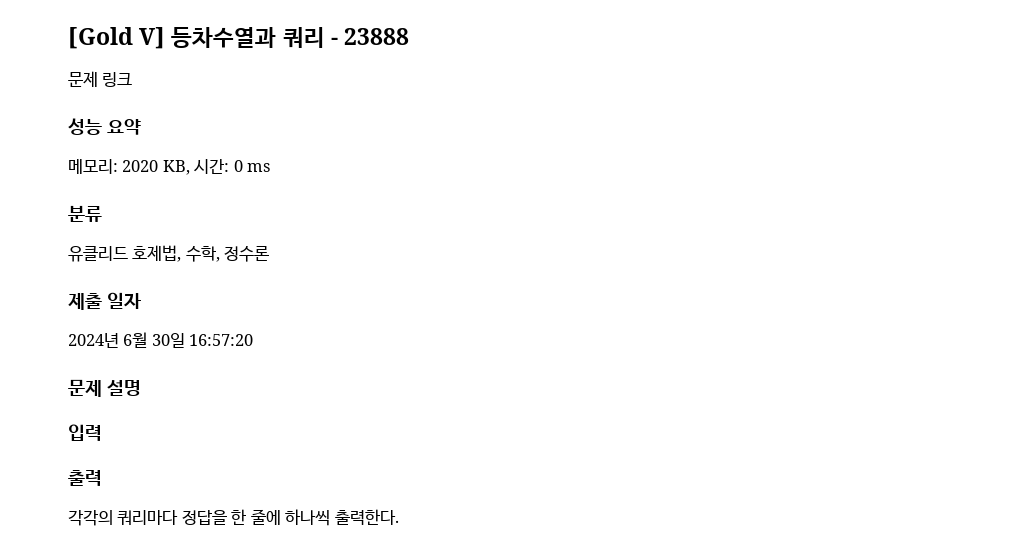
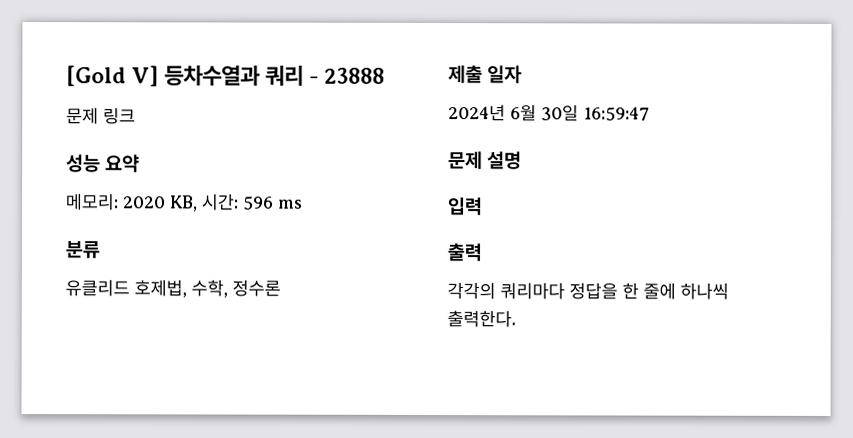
[233,160,243,172] 0 -> [243,196,274,210] 596
[189,334,254,346] 16:57:20 -> [583,106,650,121] 16:59:47

